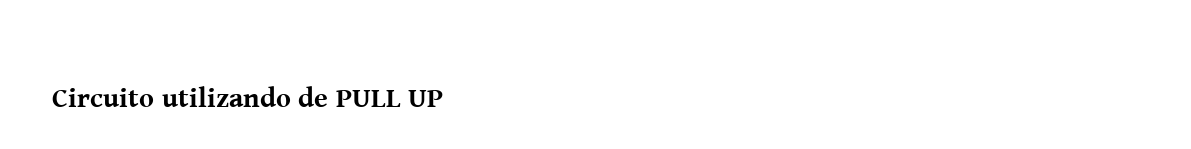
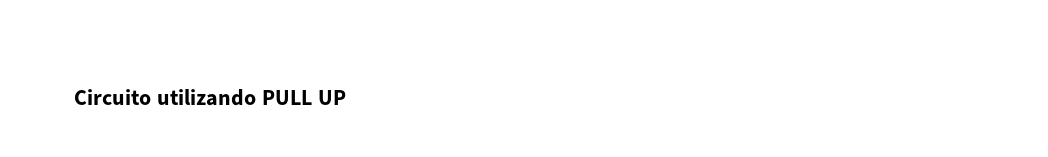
[298,86,329,107] de -> (256, 97) none

